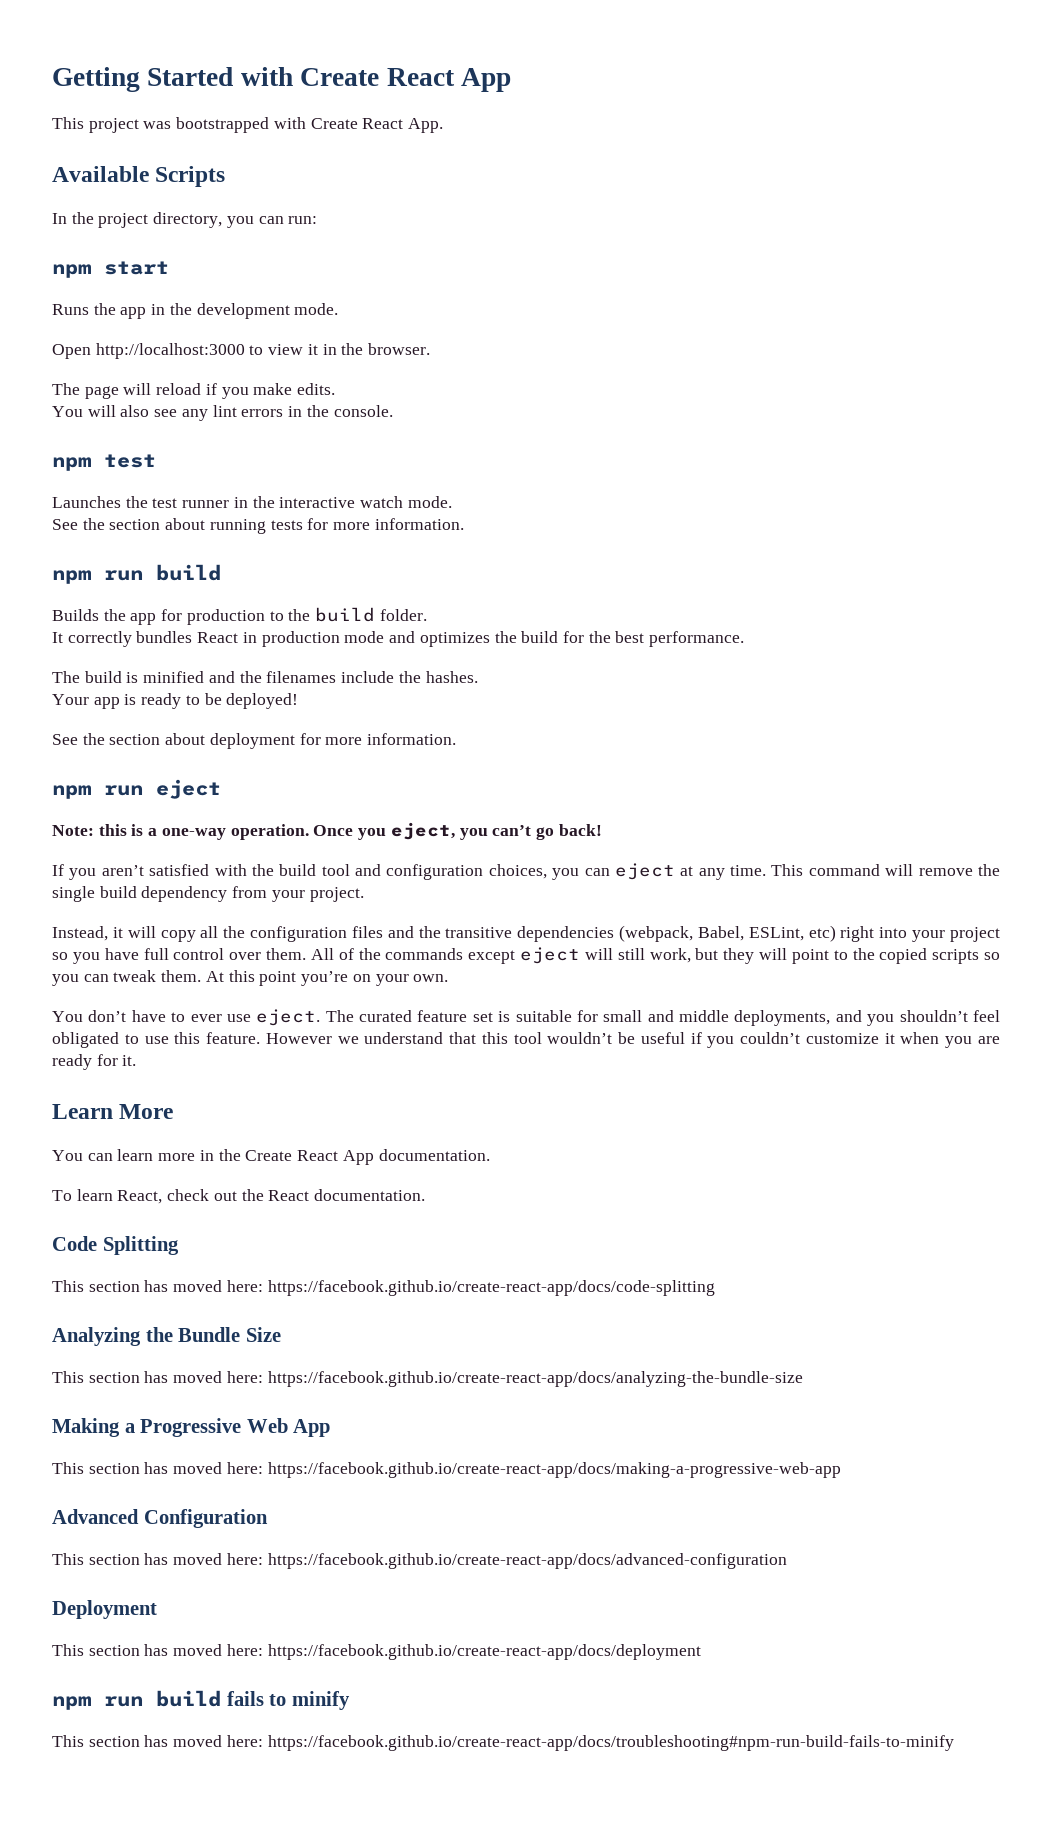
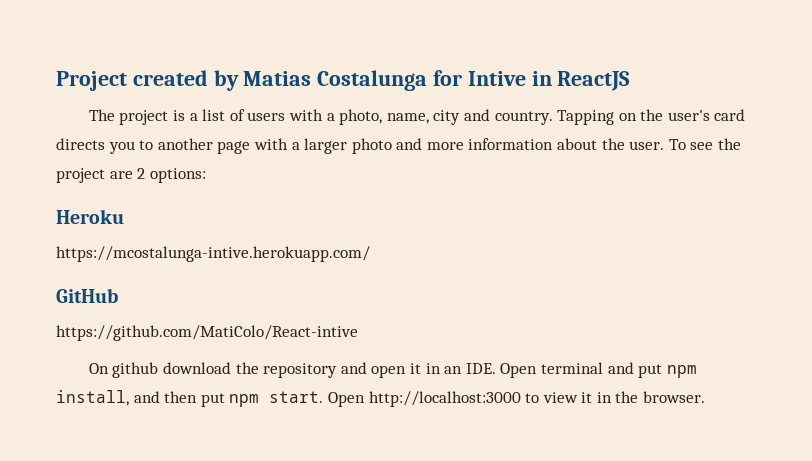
[52,67,512,92] [52,117,444,133] [52,166,226,187] [52,212,318,228] [52,261,169,278] [52,303,339,319] Getting Started with Create React App // This project was bootstrapped with Create React App. // Available Scripts // In the project directory, you can run: // npm start // Runs the app in the development mode. // -> [56,70,631,91] [88,109,746,125] [56,138,742,154] [56,168,206,183] [56,209,124,224] [56,246,370,262] [56,288,118,303] [56,325,358,341] [88,362,697,378] [56,390,324,407] Project created by Matias Costalunga for Intive in ReactJS // The project is a list of users with a photo, name, city and country. Tapping on the user's card directs you to another page with a larger photo and more information about the user. To see the project are 2 options: // Heroku // https://mcostalunga-intive.herokuapp.com/ // GitHub // https://github.com/MatiColo/React-intive // On github download the repository and open it in an IDE. Open terminal and put npm install, and then put npm start.
[52,383,336,399] [52,405,393,421] [52,454,156,471] [52,496,452,508] [52,518,464,534] [52,564,221,584] [52,607,427,625] [52,631,745,647] [52,671,478,683] [52,693,299,709] [52,733,457,749] [52,779,221,799] [52,822,602,840] [52,863,1001,880] [52,886,364,902] [52,925,1001,942] [52,947,1001,964] [52,970,449,986] [52,1009,1001,1026] [52,1032,1001,1048] [52,1054,137,1070] [52,1104,174,1119] [52,1149,490,1165] [52,1189,426,1204] [52,1236,179,1255] [52,1280,715,1296] [52,1327,281,1346] [52,1371,803,1387] [52,1418,331,1437] [52,1462,841,1478] [52,1509,268,1528] [52,1553,787,1569] [52,1600,157,1619] [52,1644,701,1660] [52,1690,350,1710] [52,1735,954,1751] // The page will reload if you make edits. // You will also see any lint errors in the console. // npm test // Launches the test runner in the interactive watch mode. // See the section about running tests for more information. // npm run build // Builds the app for production to the build folder. // It correctly bundles React in production mode and optimizes the build for the best performance. // The build is minified and the filenames include the hashes. // Your app is ready to be deployed! // See the section about deployment for more information. // npm run eject // Note: this is a one-way operation. Once you eject, you can’t go back! // If you aren’t satisfied with the build tool and configuration choices, you can eject at any time. This command will remove the single build dependency from your project. // Instead, it will copy all the configuration files and the transitive dependencies (webpack, Babel, ESLint, etc) right into your project so you have full control over them. All of the commands except eject will still work, but they will point to the copied scripts so you can tweak them. At this point you’re on your own. // You don’t have to ever use eject. The curated feature set is suitable for small and middle deployments, and you shouldn’t feel obligated to use this feature. However we understand that this tool wouldn’t be useful if you couldn’t customize it when you are ready for it. // Learn More // You can learn more in the Create React App documentation. // To learn React, check out the React documentation. // Code Splitting // This section has moved here: https://facebook.github.io/create-react-app/docs/code-splitting // Analyzing the Bundle Size // This section has moved here: https://facebook.github.io/create-react-app/docs/analyzing-the-bundle-size // Making a Progressive Web App // This section has moved here: https://facebook.github.io/create-react-app/docs/making-a-progressive-web-app // Advanced Configuration // This section has moved here: https://facebook.github.io/create-react-app/docs/advanced-configuration // Deployment // This section has moved here: https://facebook.github.io/create-react-app/docs/deployment // npm run build fails to minify // This section has moved here: https://facebook.github.io/create-react-app/docs/troubleshooting#npm-run-build-fails-to-minify -> (706, 397) none

